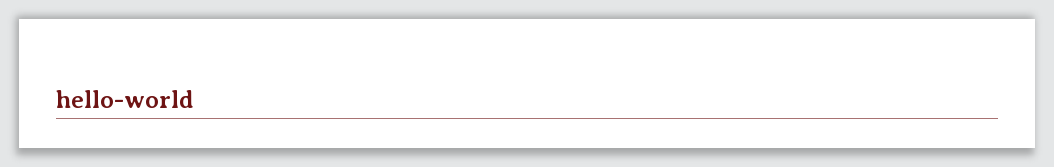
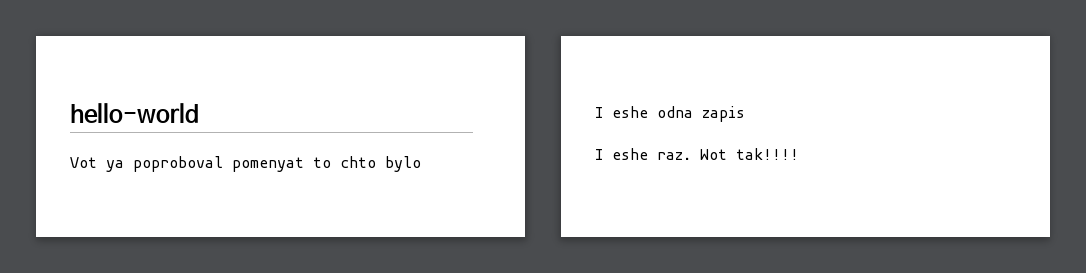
(194, 99) none -> [70,156,421,172] [595,106,745,122] [595,148,799,160] // Vot ya poproboval pomenyat to chto bylo // I eshe odna zapis // I eshe raz. Wot tak!!!!

